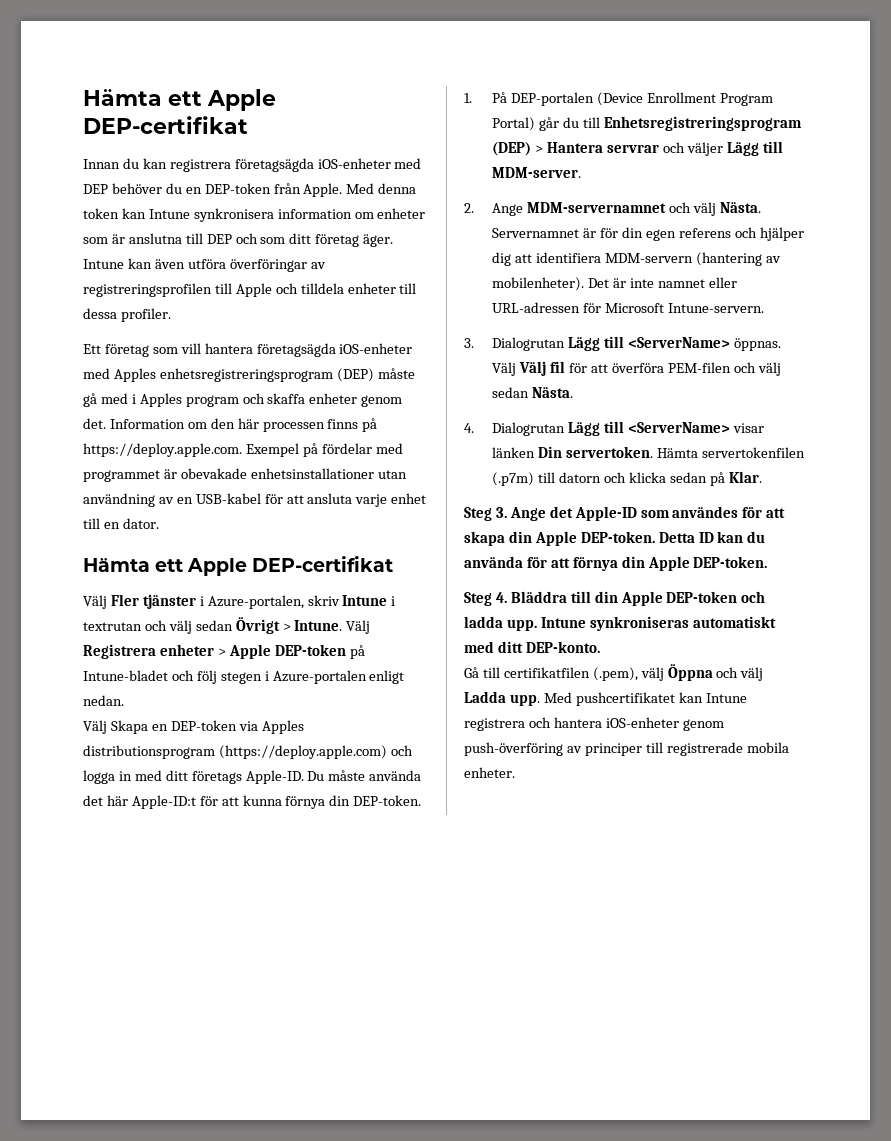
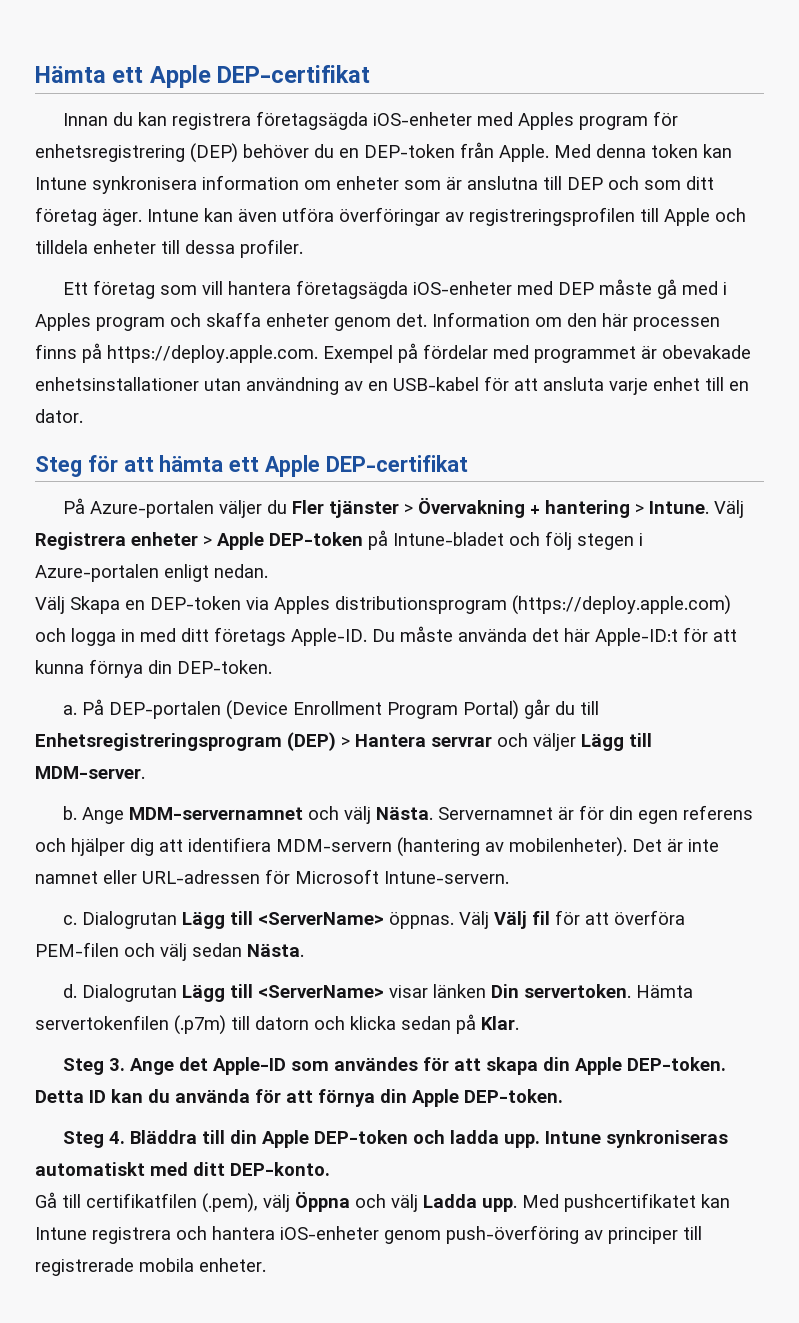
[83,184,108,194] DEP -> [517,111,678,130] [35,143,238,163] Apples program för enhetsregistrering (DEP)
[113,368,374,382] Apples enhetsregistreringsprogram (DEP) -> [557,282,594,295] DEP
[83,556,394,576] [83,594,396,609] [83,617,280,634] Hämta ett Apple DEP-certifikat // Välj Fler tjänster i Azure-portalen, skriv Intune i textrutan och välj sedan Övrigt -> [35,455,468,477] [62,497,630,518] Steg för att hämta ett Apple DEP-certifikat // På Azure-portalen väljer du Fler tjänster > Övervakning + hantering
[464,93,472,103] 1. -> [62,705,77,715] a.
[464,203,474,213] 2. -> [62,806,77,820] b.
[464,338,474,348] 3. -> [62,915,77,925] c.
[464,423,474,433] 4. -> [62,984,77,998] d.

